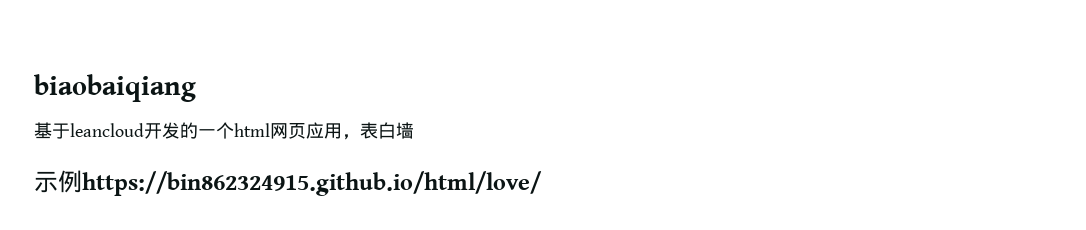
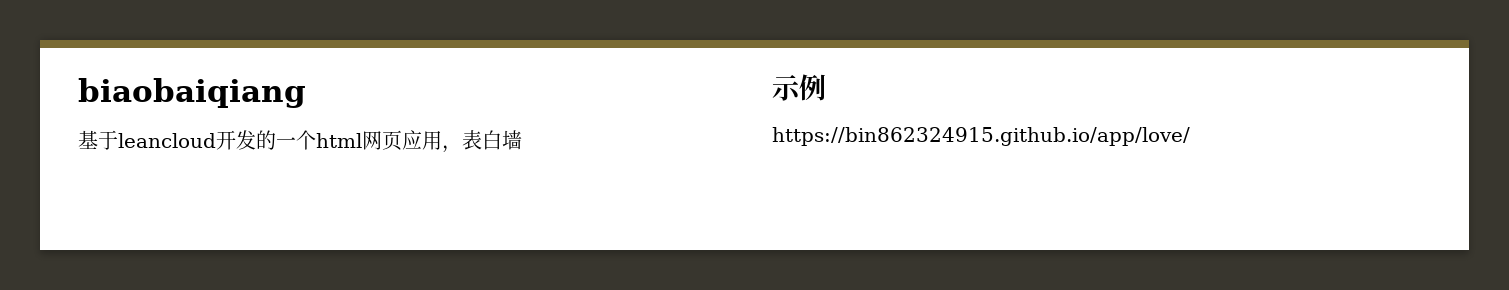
[82,171,542,196] https://bin862324915.github.io/html/love/ -> [772,127,1190,146] // https://bin862324915.github.io/app/love/

